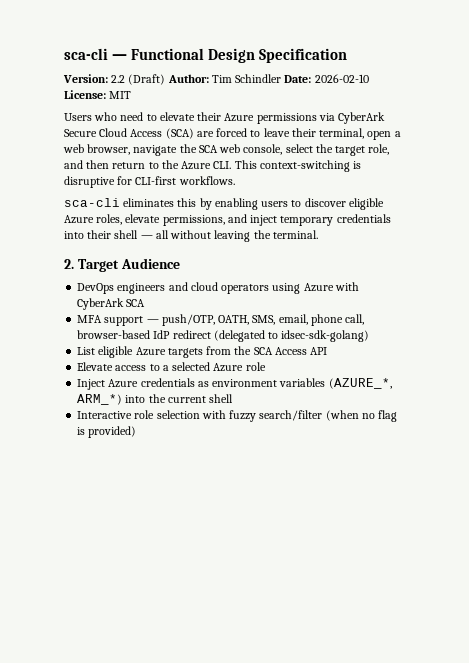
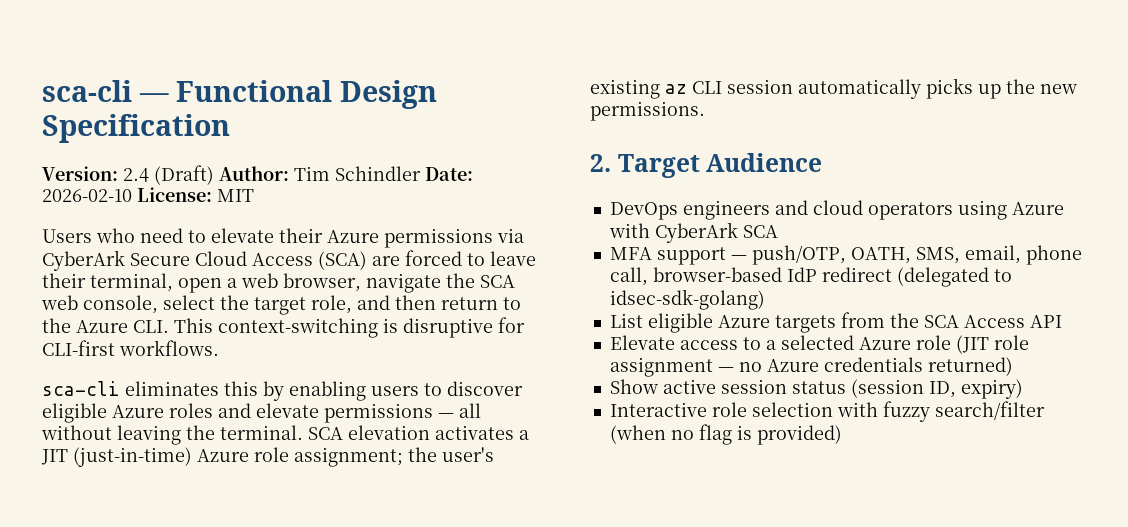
[111,75,126,83] 2.2 -> [123,168,149,182] 2.4
[96,214,391,226] [64,230,139,239] roles, elevate permissions, and inject temporary credentials into their shell -> [169,403,433,423] roles and elevate permissions
(318, 234) none -> [308,425,529,440] [41,447,494,467] [590,78,1077,99] [590,101,705,121] SCA elevation activates a JIT (just-in-time) Azure role assignment; the user's existing az CLI session automatically picks up the new permissions.
[77,378,392,390] [77,394,234,405] // Inject Azure credentials as environment variables (AZURE_*, ARM_*) into the current shell -> [955,335,1029,354] [609,357,1013,377] [609,379,1023,399] (JIT role assignment — no Azure credentials returned) // Show active session status (session ID, expiry)

